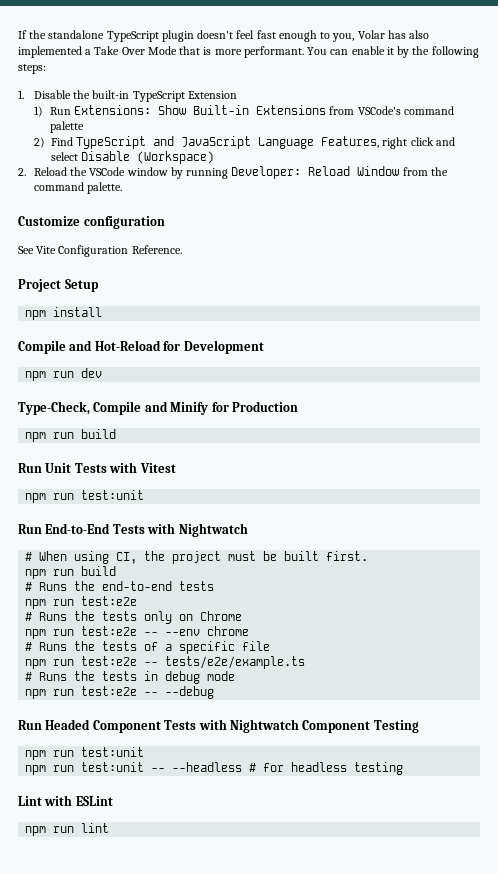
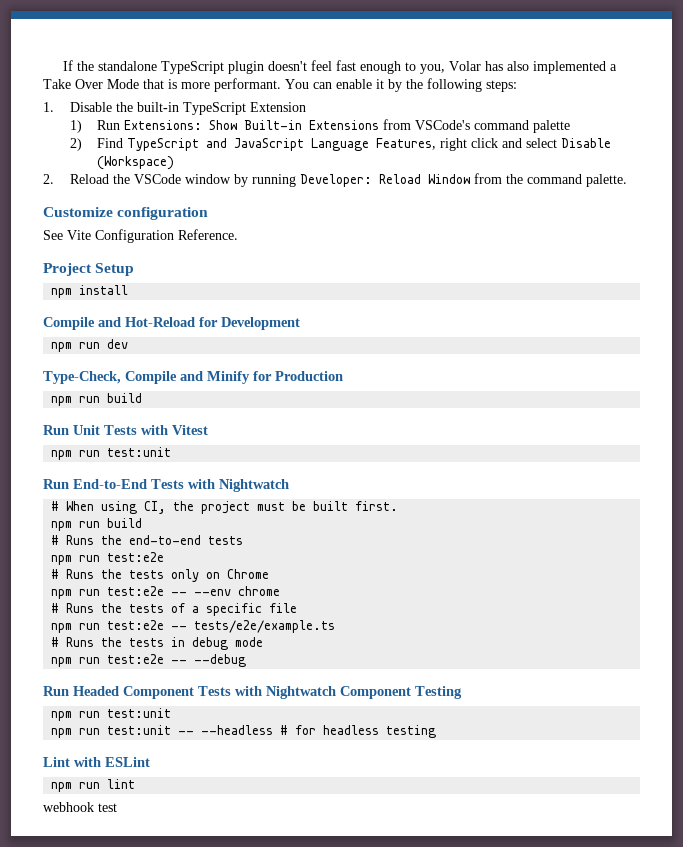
(110, 828) none -> [43,802,117,812] // webhook test

